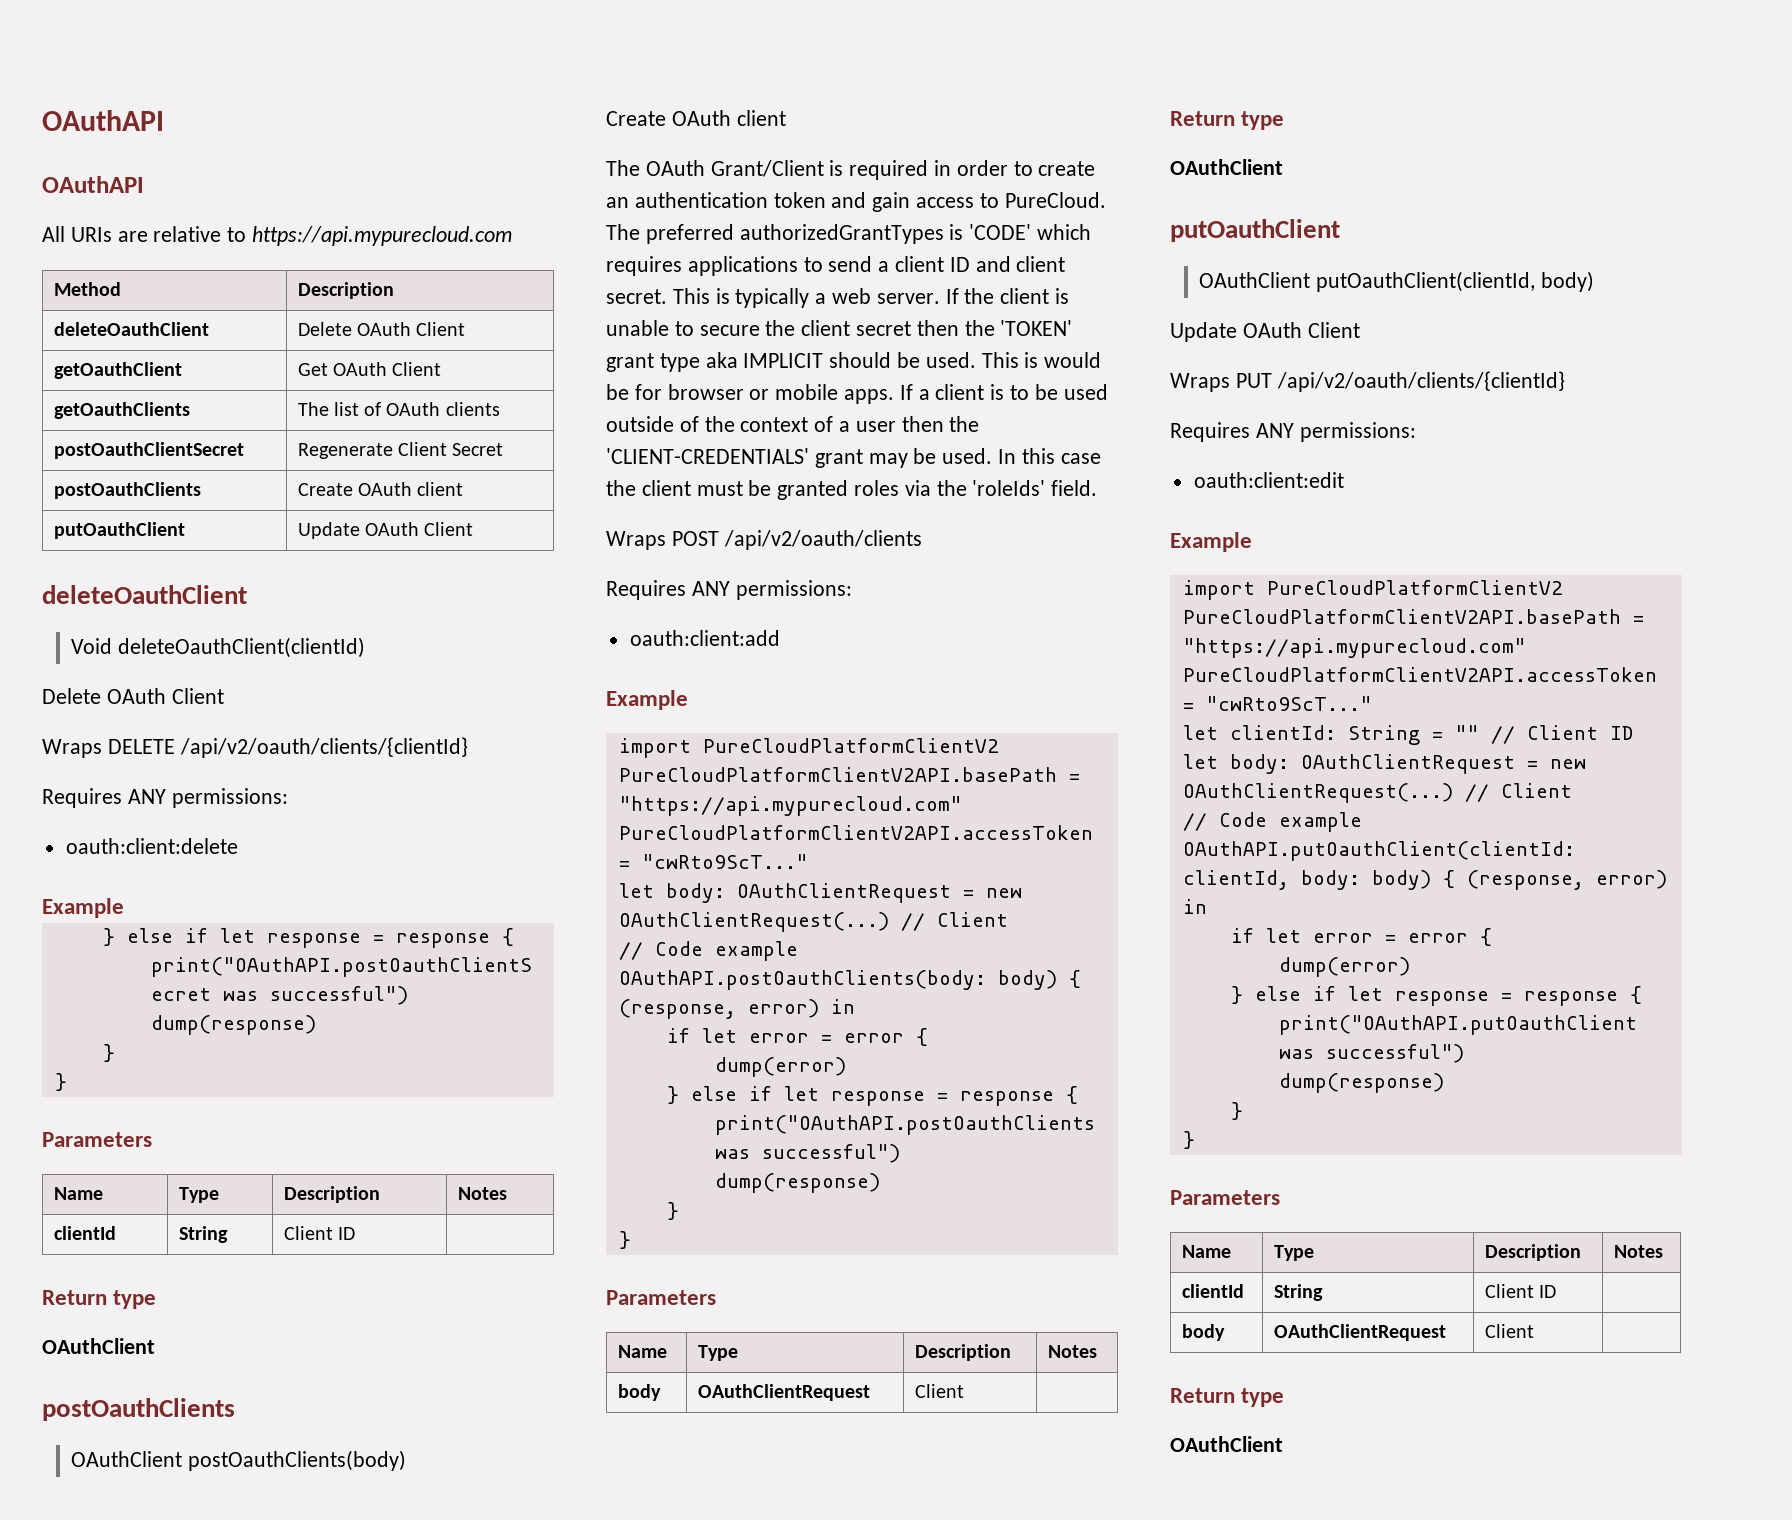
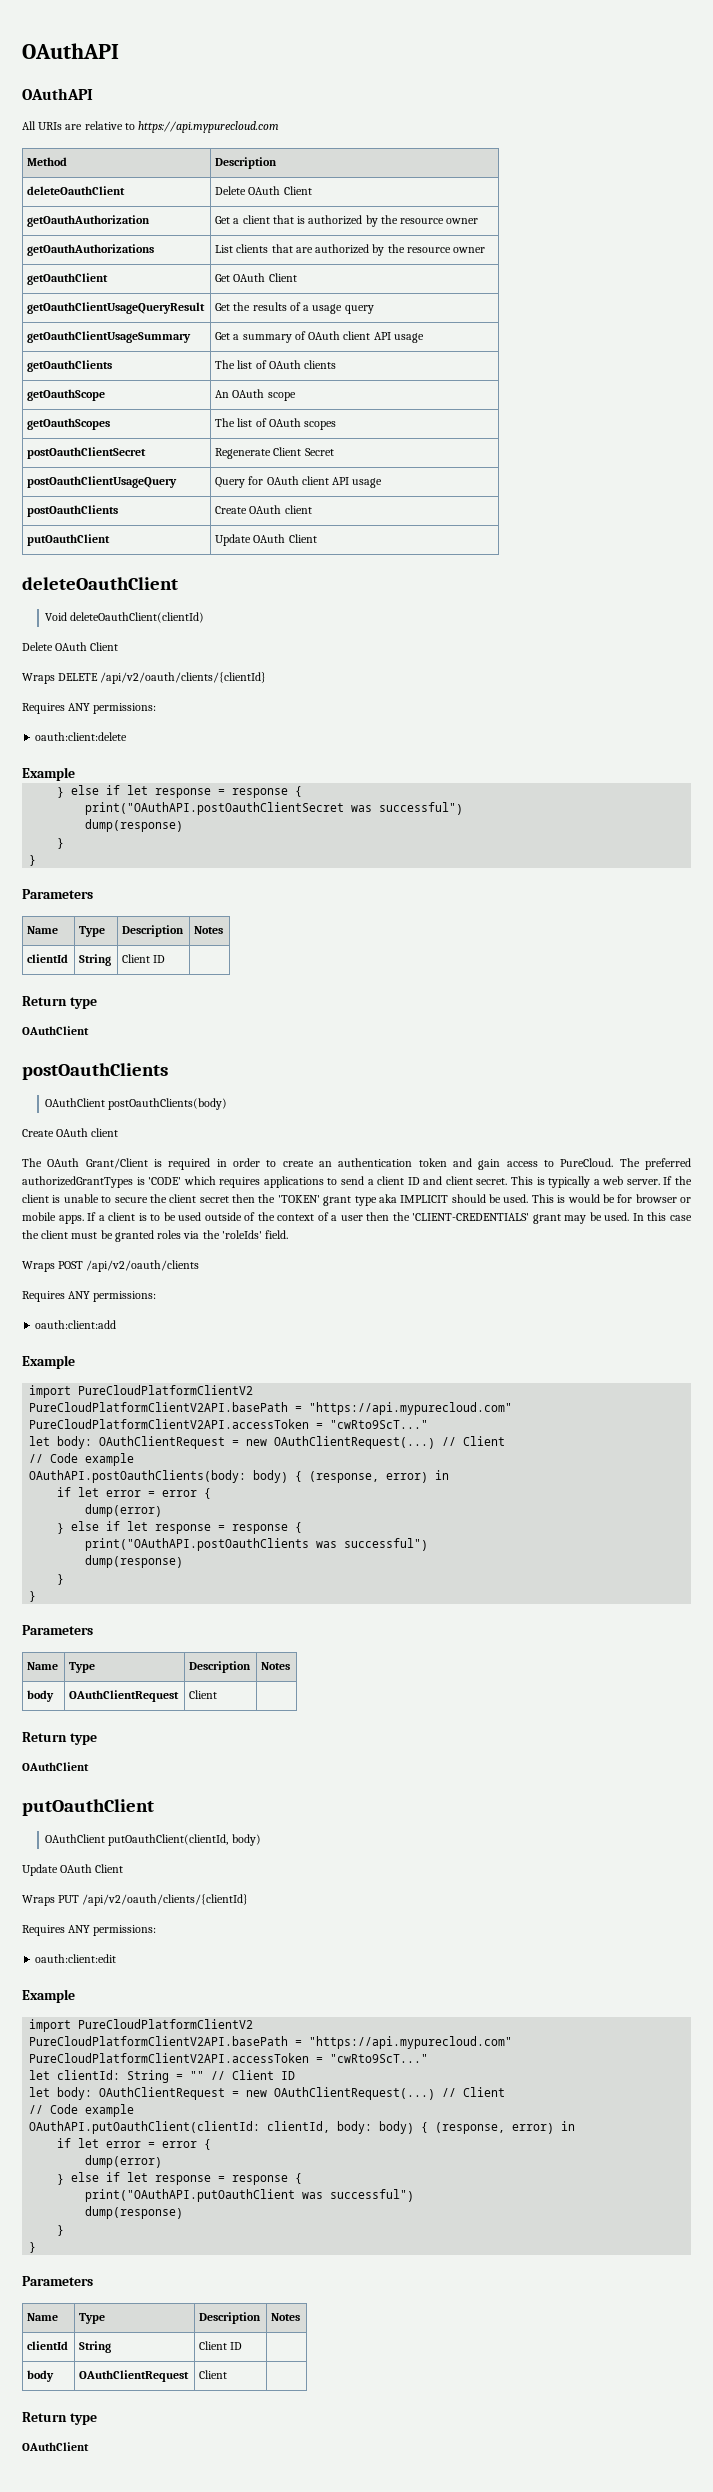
[53,362,182,379] [297,362,442,376] getOauthClient | Get OAuth Client -> [27,215,151,227] [215,215,479,227] [27,244,155,256] [215,244,486,256] [27,273,109,285] [215,273,297,282] [27,302,206,314] [215,302,374,314] [27,331,192,343] [215,331,424,343] getOauthAuthorization | Get a client that is authorized by the resource owner // getOauthAuthorizations | List clients that are authorized by the resource owner // getOauthClient | Get OAuth Client // getOauthClientUsageQueryResult | Get the results of a usage query // getOauthClientUsageSummary | Get a summary of OAuth client API usage
[53,442,244,459] [297,442,504,459] postOauthClientSecret | Regenerate Client Secret -> [27,389,106,401] [215,389,296,401] [27,418,111,430] [215,418,337,430] [27,447,147,459] [215,447,334,459] [27,476,178,488] [215,476,383,488] getOauthScope | An OAuth scope // getOauthScopes | The list of OAuth scopes // postOauthClientSecret | Regenerate Client Secret // postOauthClientUsageQuery | Query for OAuth client API usage

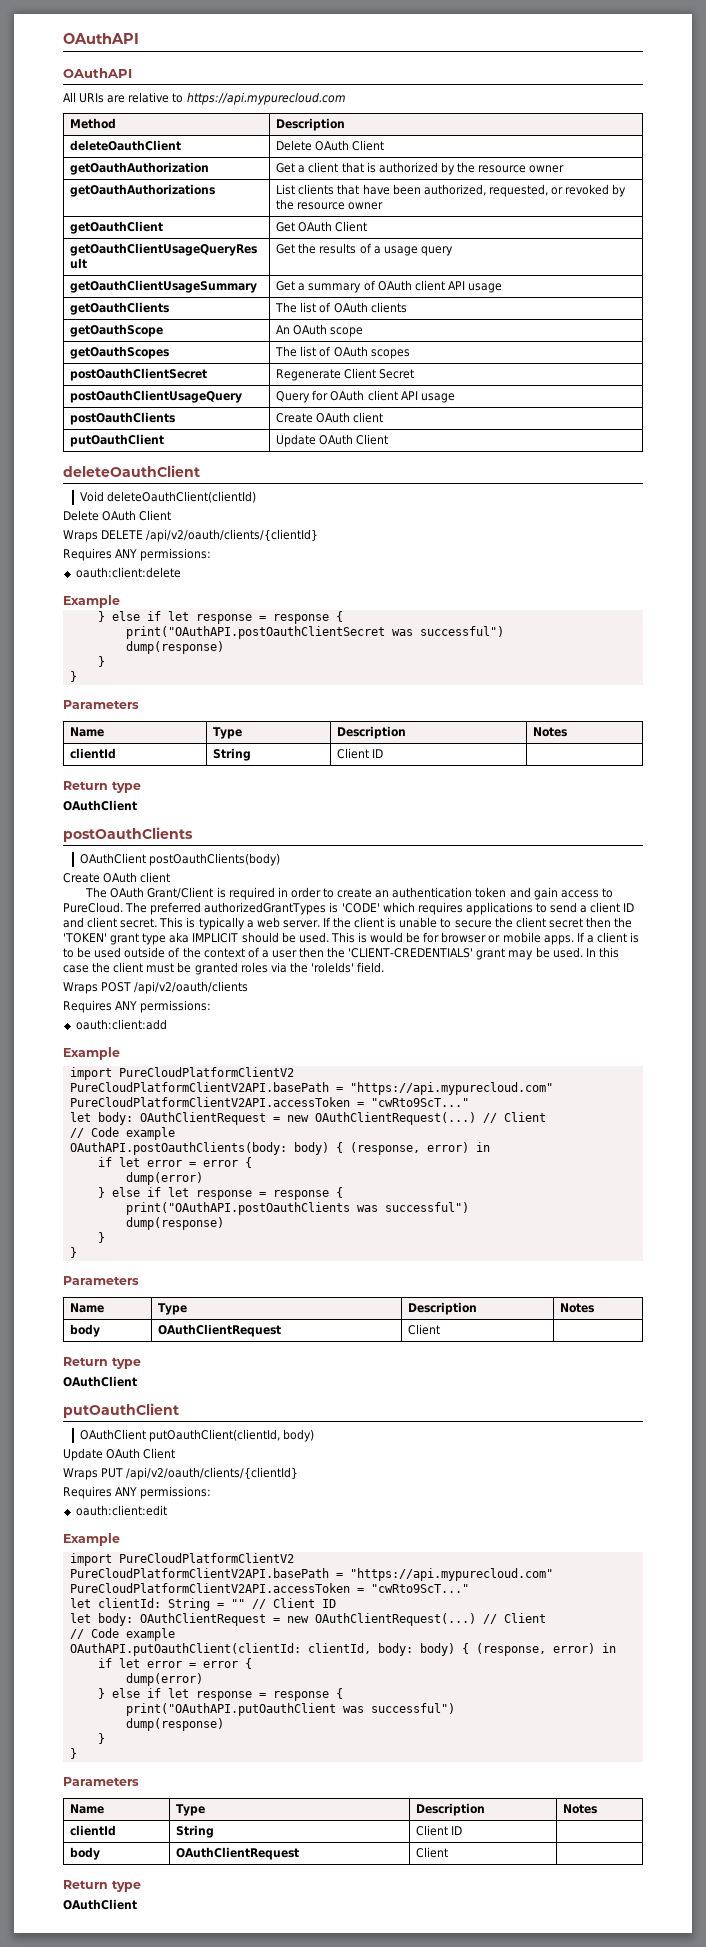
[295,244,370,254] are authorized -> [362,184,610,197] have been authorized, requested, or revoked

